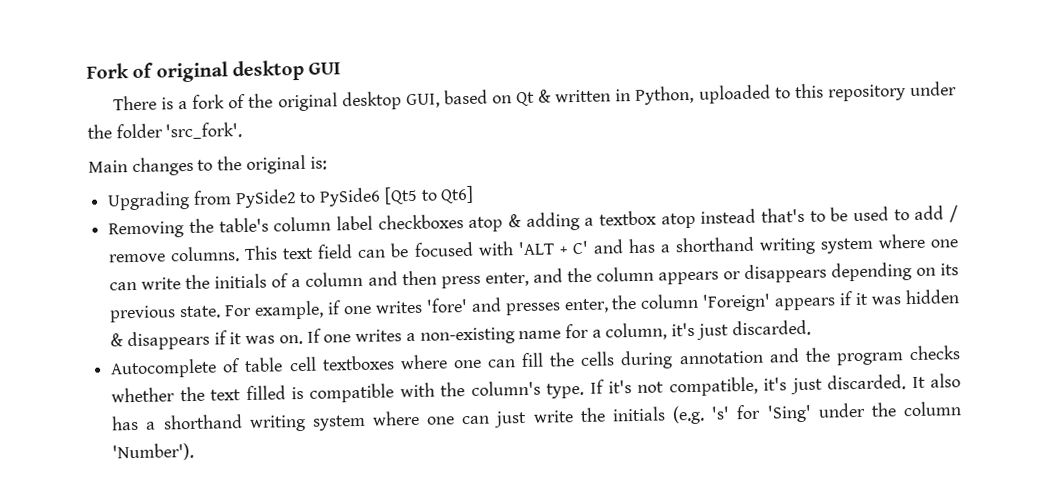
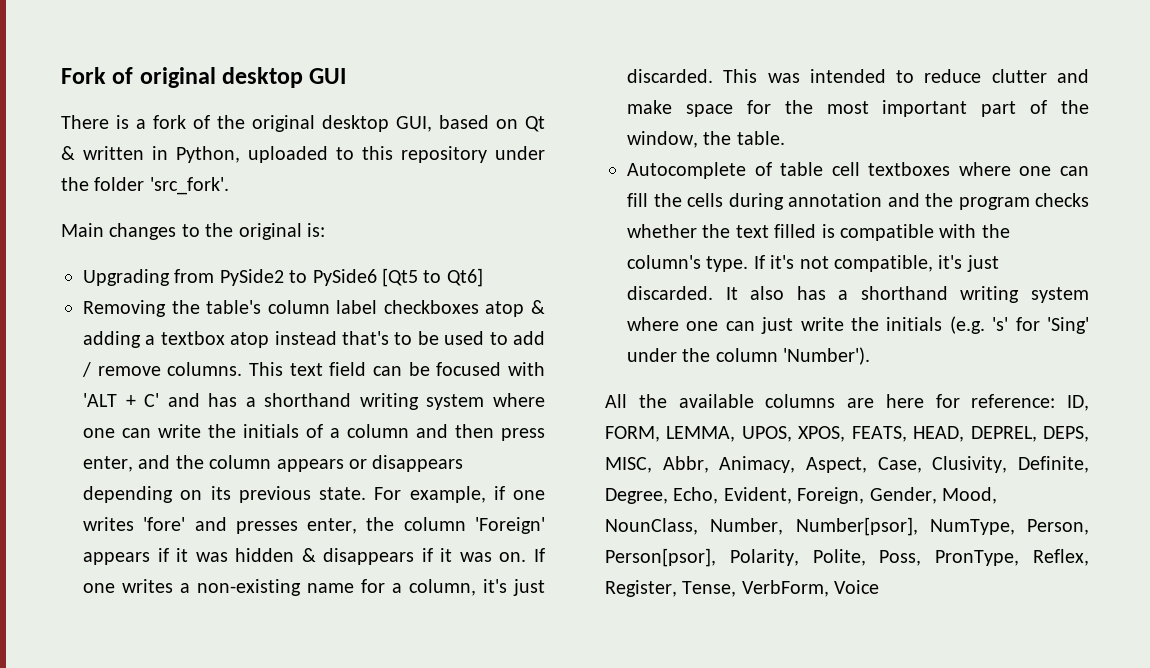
(811, 328) none -> [723,69,1089,83] [627,100,1089,117] [627,131,785,148] This was intended to reduce clutter and make space for the most important part of the window, the table.
(195, 452) none -> [605,394,1089,411] [605,426,1089,442] [605,456,1089,473] [605,487,997,504] [605,517,1089,536] [605,548,1089,567] [605,580,880,597] // All the available columns are here for reference: ID, FORM, LEMMA, UPOS, XPOS, FEATS, HEAD, DEPREL, DEPS, MISC, Abbr, Animacy, Aspect, Case, Clusivity, Definite, Degree, Echo, Evident, Foreign, Gender, Mood, NounClass, Number, Number[psor], NumType, Person, Person[psor], Polarity, Polite, Poss, PronType, Reflex, Register, Tense, VerbForm, Voice

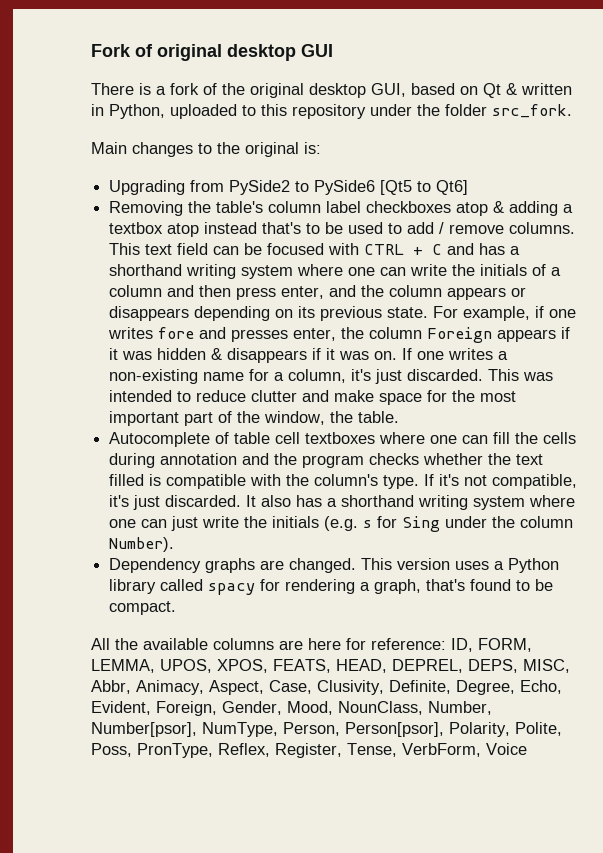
[149,177,229,195] 'src_fork'. -> [492,104,572,118] src_fork.
[83,393,160,407] 'ALT + C' -> [364,244,443,255] CTRL + C
[143,517,186,531] 'fore' -> [158,327,195,339] fore
[474,517,545,534] 'Foreign' -> [427,327,493,343] Foreign
[992,317,1089,334] [627,347,871,365] 's' for 'Sing' under the column 'Number'). -> [363,516,574,532] [109,537,175,552] [109,558,560,573] [109,579,554,595] [109,601,177,615] s for Sing under the column Number). // Dependency graphs are changed. This version uses a Python library called spacy for rendering a graph, that's found to be compact.

